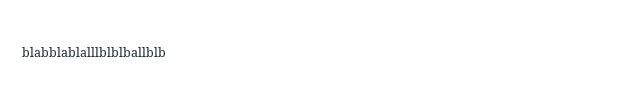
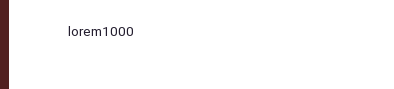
[22,47,166,57] blabblablalllblblballblb -> [68,26,134,36] lorem1000

